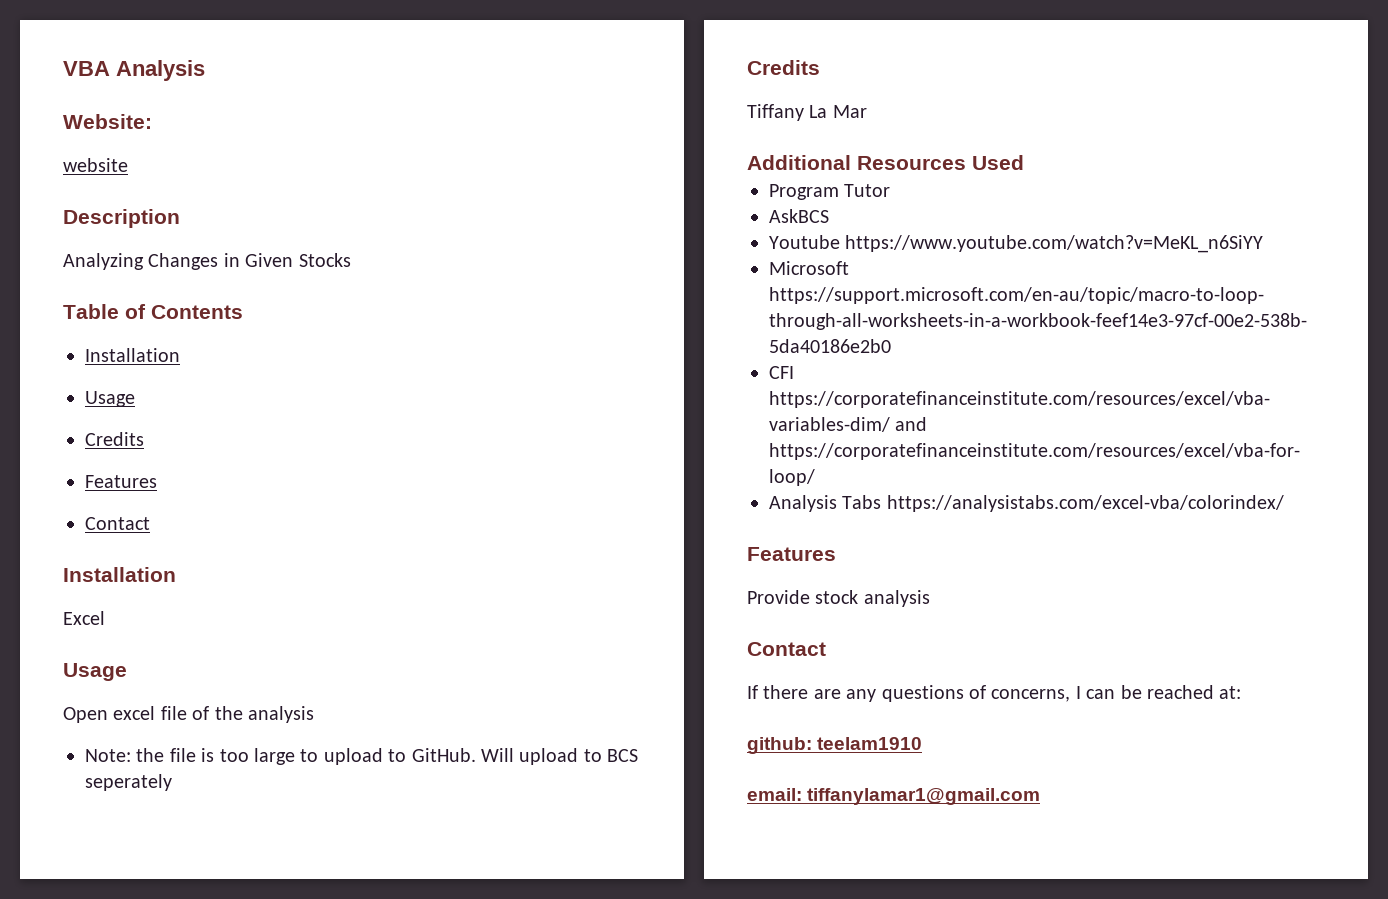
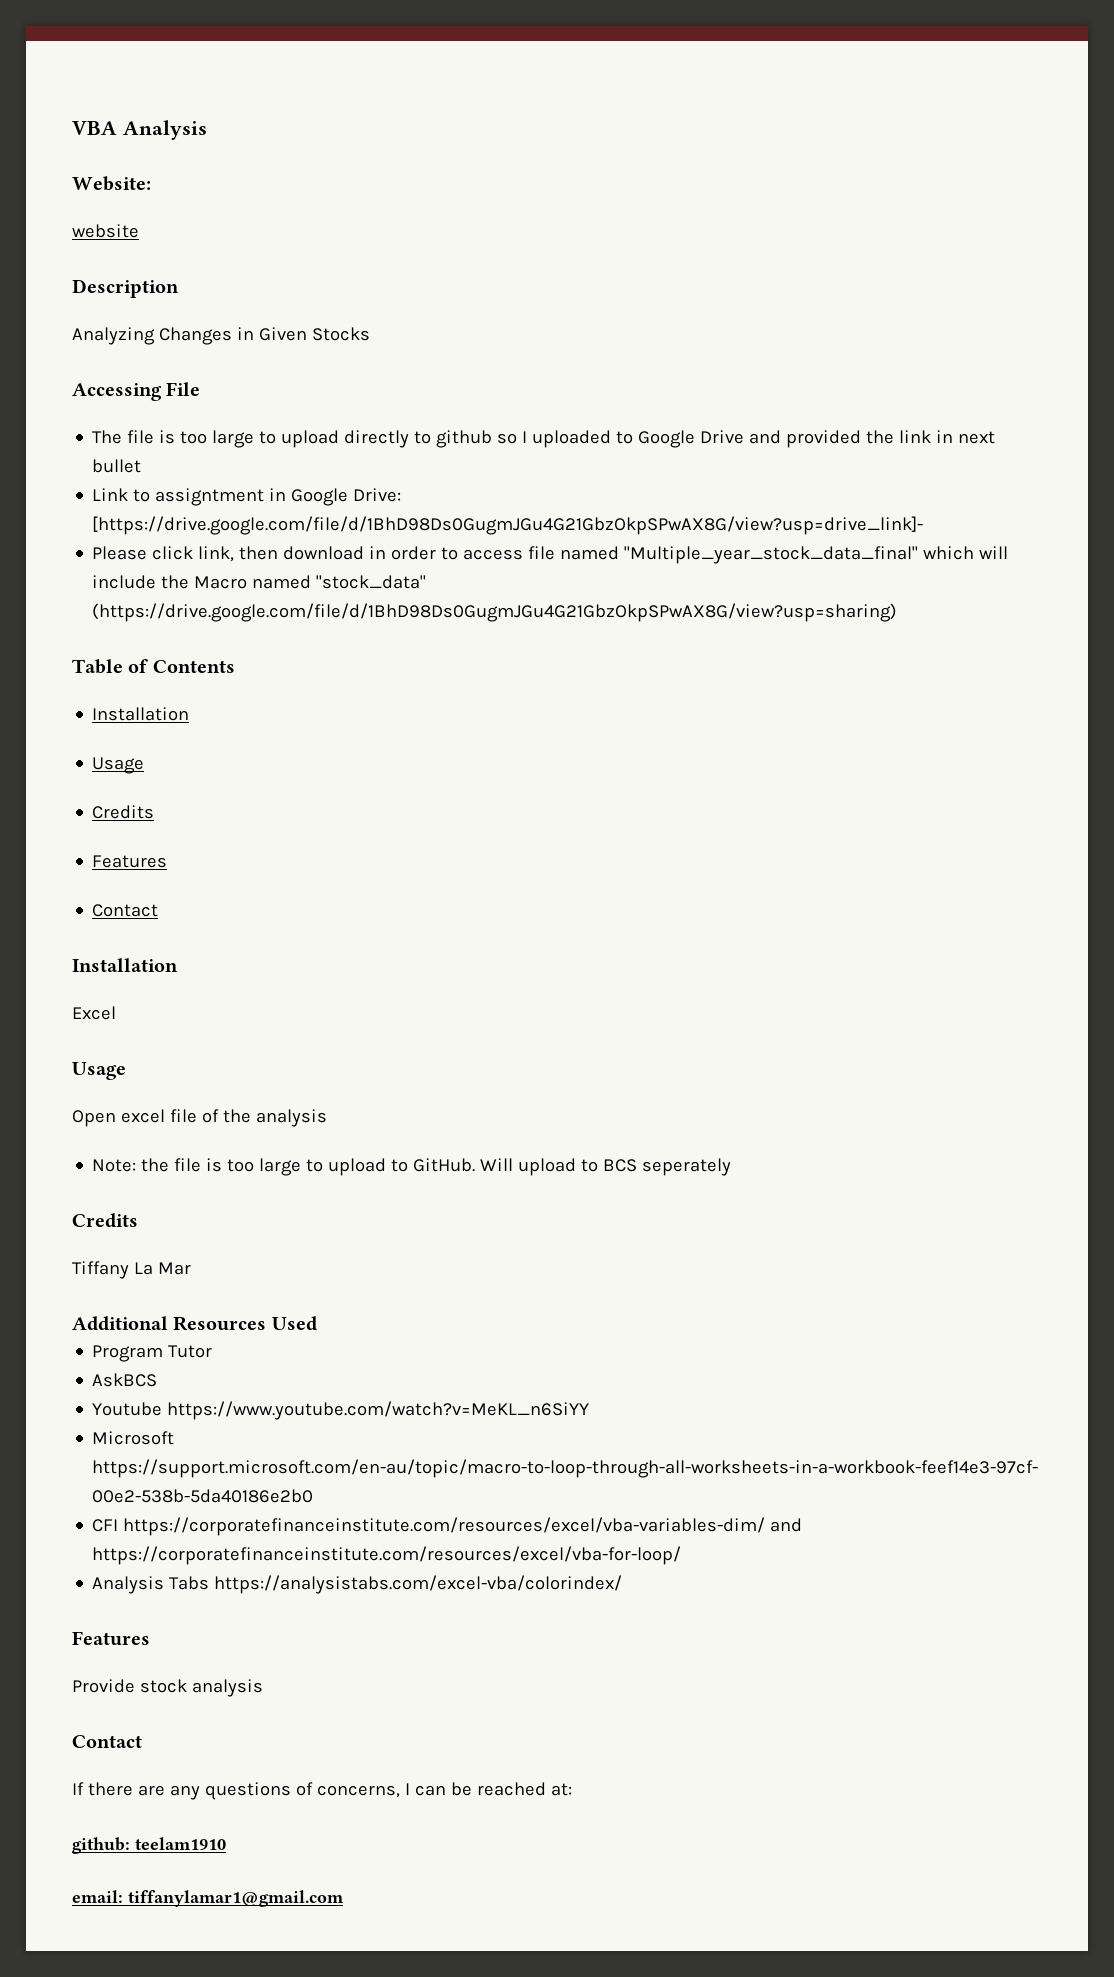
(351, 260) none -> [72,382,201,401] [92,430,996,448] [92,459,142,473] [92,488,402,506] [92,516,924,535] [92,546,1009,564] [92,575,427,589] [92,603,898,622] // Accessing File // The file is too large to upload directly to github so I uploaded to Google Drive and provided the link in next bullet // Link to assigntment in Google Drive: [https://drive.google.com/file/d/1BhD98Ds0GugmJGu4G21GbzOkpSPwAX8G/view?usp=drive_link]- // Please click link, then download in order to access file named "Multiple_year_stock_data_final" which will include the Macro named "stock_data" (https://drive.google.com/file/d/1BhD98Ds0GugmJGu4G21GbzOkpSPwAX8G/view?usp=sharing)

